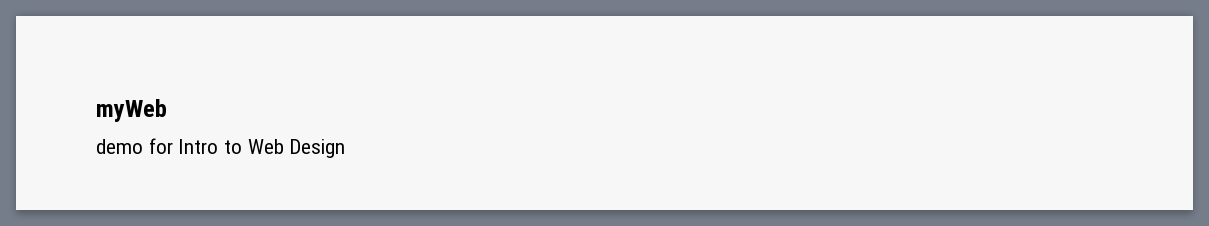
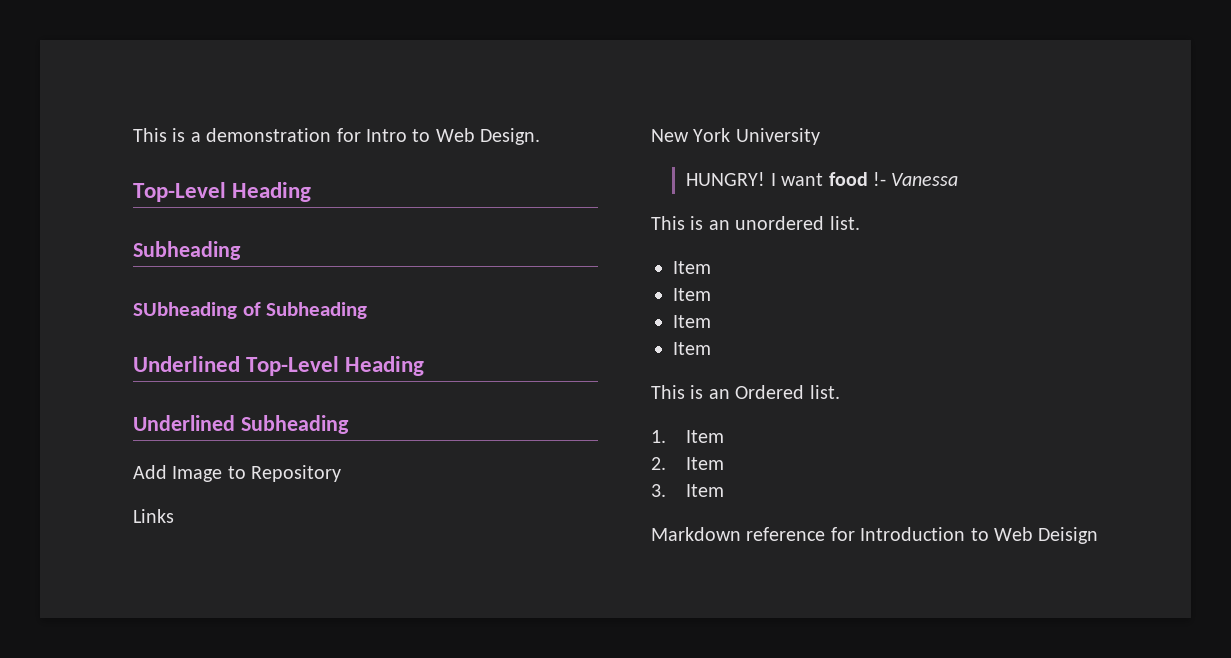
[96,99,167,122] [96,138,346,158] myWeb // demo for Intro to Web Design -> [133,128,541,145] [133,182,312,202] [133,241,241,260] [133,302,368,319] [133,356,425,376] [133,415,349,434] [133,465,342,482] [133,509,174,523] [651,128,820,145] [686,172,959,186] [651,216,860,230] [673,261,711,274] [673,288,711,301] [673,315,711,328] [673,342,711,355] [651,385,840,399] [651,430,725,443] [651,457,725,470] [651,484,725,497] [651,527,1099,544] This is a demonstration for Intro to Web Design. // Top-Level Heading // Subheading // SUbheading of Subheading // Underlined Top-Level Heading // Underlined Subheading // Add Image to Repository // Links // New York University // HUNGRY! I want food !- Vanessa // This is an unordered list. // Item // Item // Item // Item // This is an Ordered list. // 1. Item // 2. Item // 3. Item // Markdown reference for Introduction to Web Deisign

